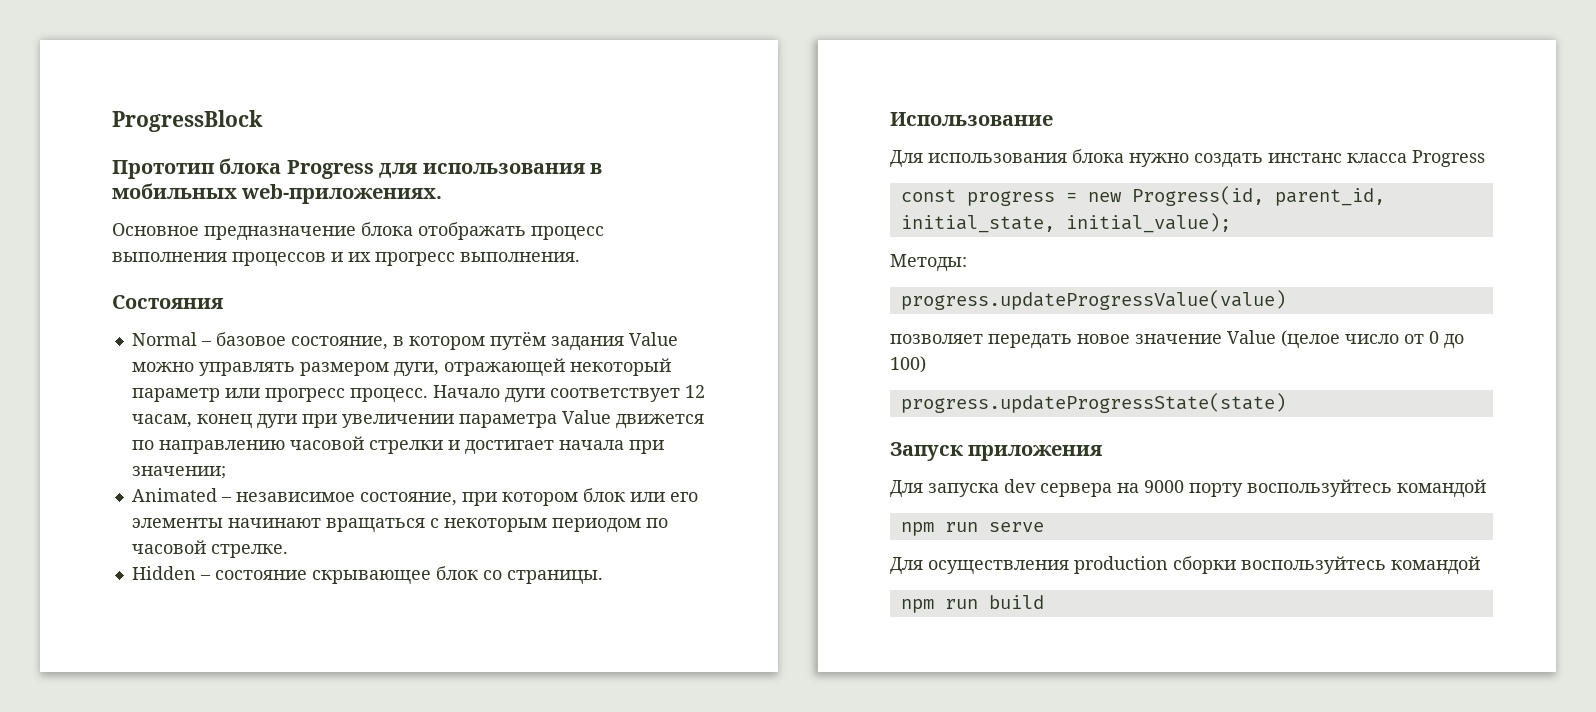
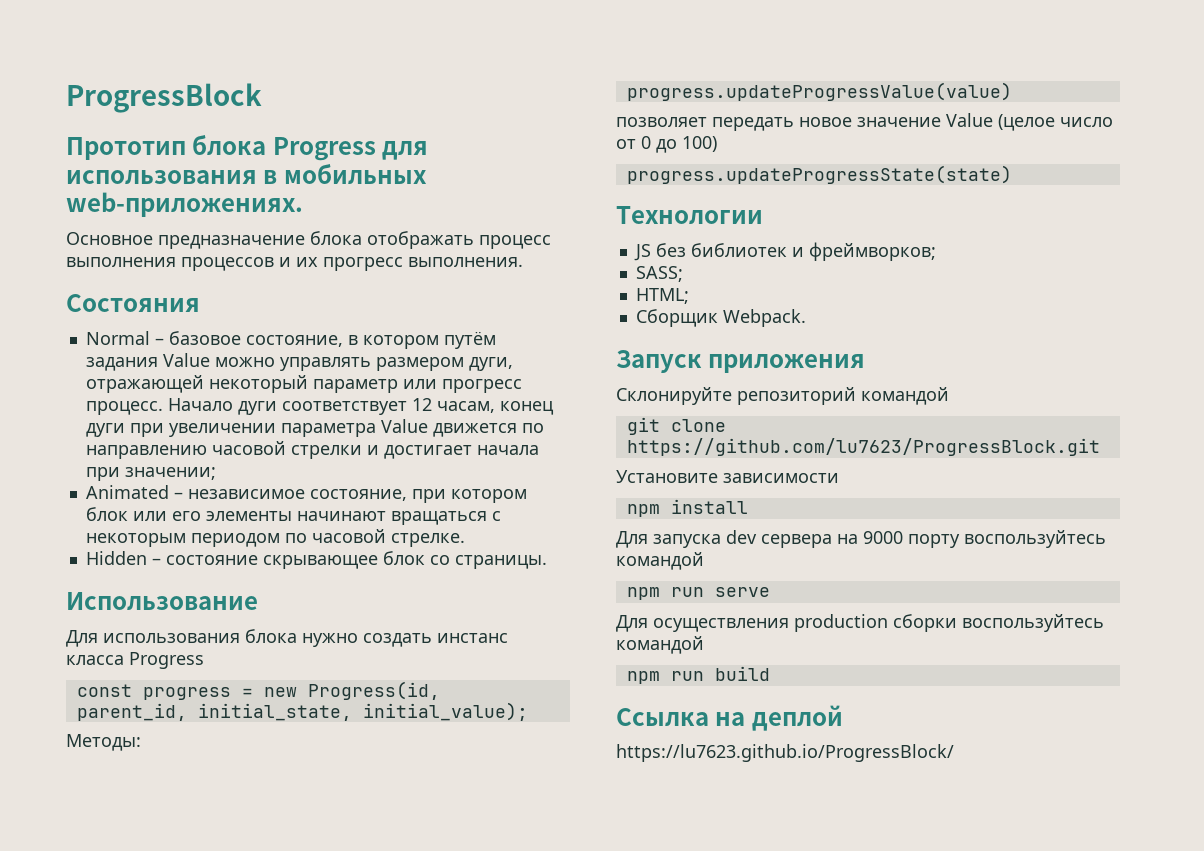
[890,442,1103,461] Запуск приложения -> [616,206,763,224] [633,242,936,261] [635,266,683,282] [635,288,689,304] [635,309,806,327] [616,350,866,373] [616,387,949,405] [626,417,726,435] [626,438,1100,456] [616,470,839,483] [626,499,748,517] Технологии // JS без библиотек и фреймворков; // SASS; // HTML; // Сборщик Webpack. // Запуск приложения // Склонируйте репозиторий командой // git clone https://github.com/lu7623/ProgressBlock.git // Установите зависимости // npm install
(1044, 602) none -> [616,705,843,731] [616,744,954,762] // Ссылка на деплой // https://lu7623.github.io/ProgressBlock/

